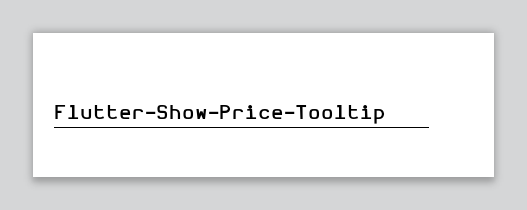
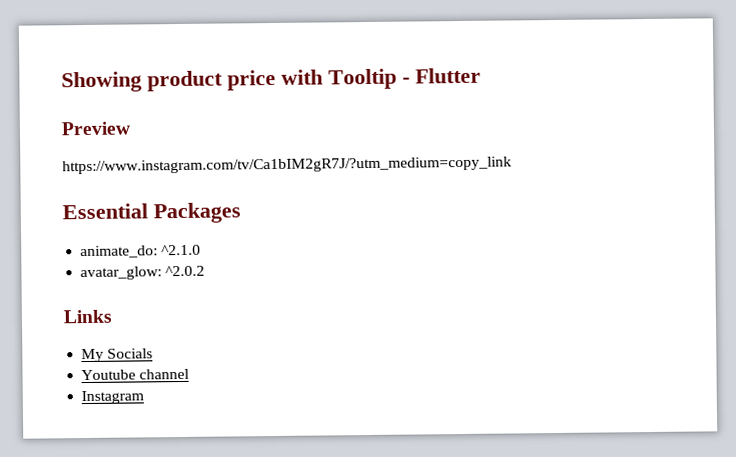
[54,105,386,124] Flutter-Show-Price-Tooltip -> [61,67,481,93] [61,121,130,136] [62,156,512,175] [62,202,241,224] [80,244,202,259] [80,265,206,281] [63,309,112,324] [81,348,154,363] [81,368,190,381] [81,390,145,405] Showing product price with Tooltip - Flutter // Preview // https://www.instagram.com/tv/Ca1bIM2gR7J/?utm_medium=copy_link // Essential Packages // animate_do: ^2.1.0 // avatar_glow: ^2.0.2 // Links // My Socials // Youtube channel // Instagram

